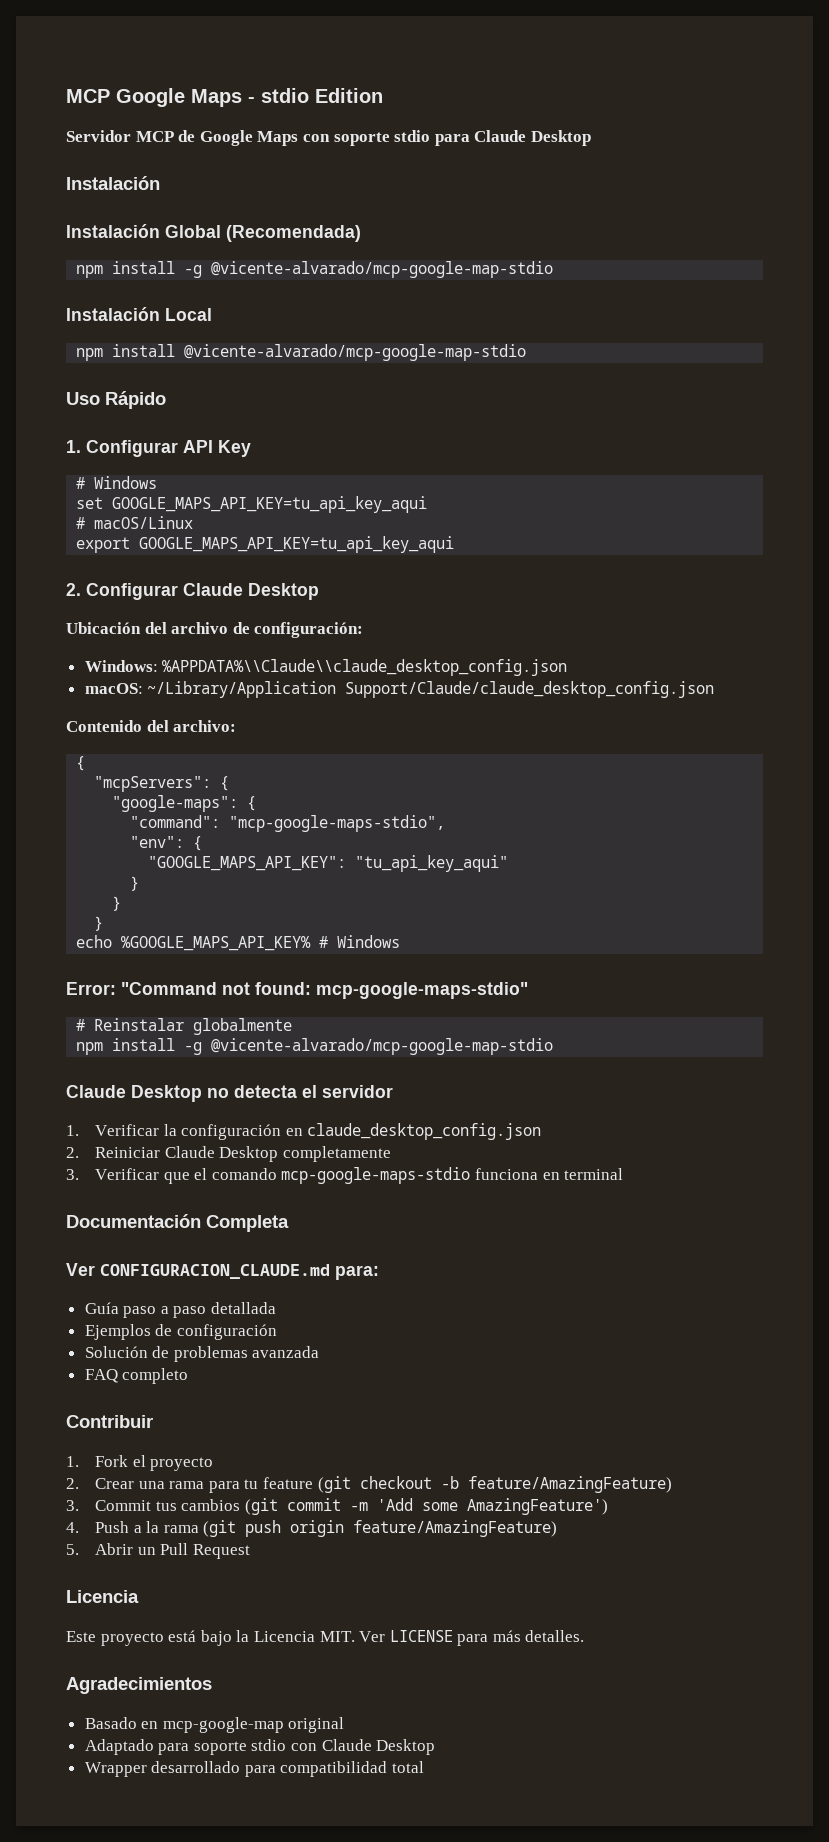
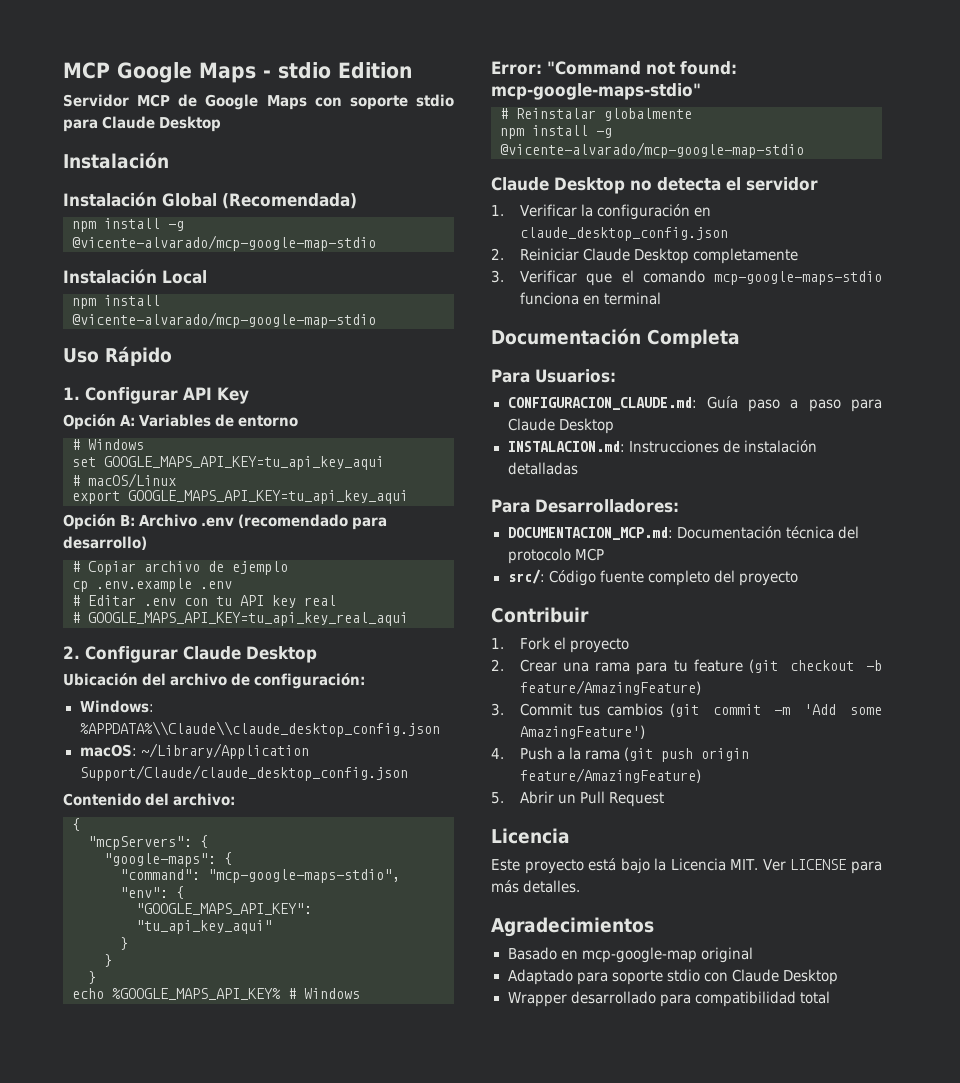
(251, 448) none -> [63,414,299,430] // Opción A: Variables de entorno
(455, 544) none -> [63,514,388,530] [63,536,147,550] [72,561,288,575] [72,578,232,592] [72,595,336,608] [72,612,408,626] // Opción B: Archivo .env (recomendado para desarrollo) // # Copiar archivo de ejemplo // cp .env.example .env // # Editar .env con tu API key real // # GOOGLE_MAPS_API_KEY=tu_api_key_real_aqui
[66,1263,379,1280] Ver CONFIGURACION_CLAUDE.md para: // -> [491,369,616,383] [507,397,697,410] Para Usuarios: // CONFIGURACION_CLAUDE.md:
[211,1302,277,1314] [84,1324,277,1340] [84,1346,320,1362] [84,1369,118,1383] detallada // Ejemplos de configuración // Solución de problemas avanzada // FAQ -> [851,399,882,412] [507,418,614,434] [507,440,817,453] [507,462,578,475] [491,499,679,513] [507,526,859,540] [507,548,604,564] [507,569,644,586] para Claude Desktop // INSTALACION.md: Instrucciones de instalación detalladas // Para Desarrolladores: // DOCUMENTACION_MCP.md: Documentación técnica del protocolo MCP // src/: Código fuente
(189, 1376) none -> [713,570,798,586] del proyecto

